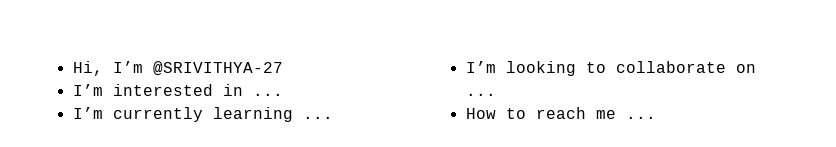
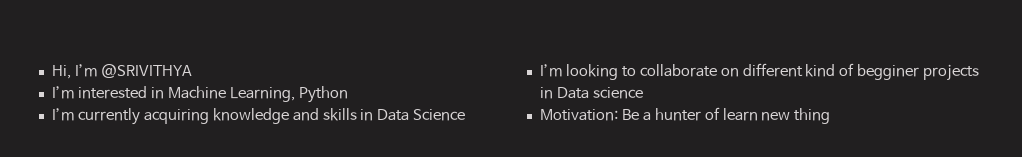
[152,61,283,76] @SRIVITHYA-27 -> [100,64,192,78] @SRIVITHYA
[252,93,283,96] ... -> [167,86,348,103] Machine Learning, Python
[212,107,333,122] learning ... -> [143,108,466,124] acquiring knowledge and skills in Data Science
[465,93,496,96] [465,107,656,119] ... // How to reach me ... -> [742,63,980,81] [539,87,643,99] [539,107,831,124] different kind of begginer projects in Data science // Motivation: Be a hunter of learn new thing

